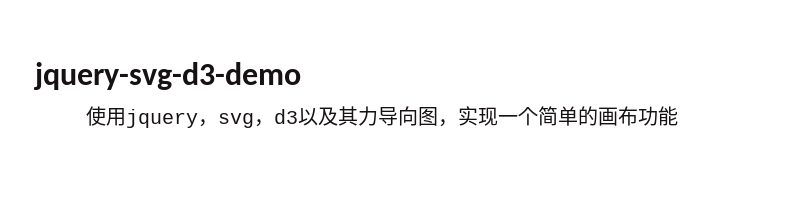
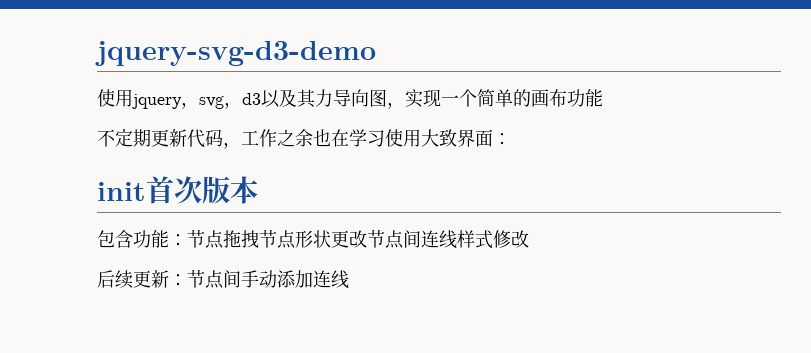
(679, 116) none -> [97,128,511,149] [97,176,258,204] [97,230,529,249] [97,270,349,289] // 不定期更新代码，工作之余也在学习使用大致界面： // init首次版本 // 包含功能：节点拖拽节点形状更改节点间连线样式修改 // 后续更新：节点间手动添加连线

